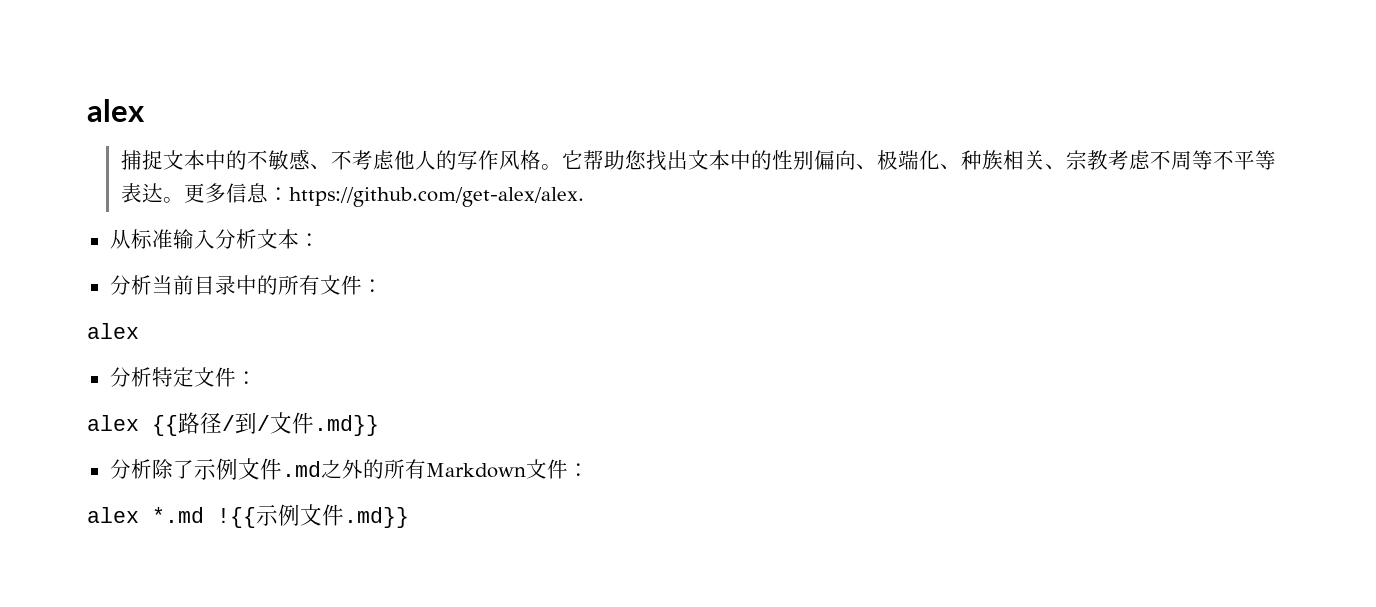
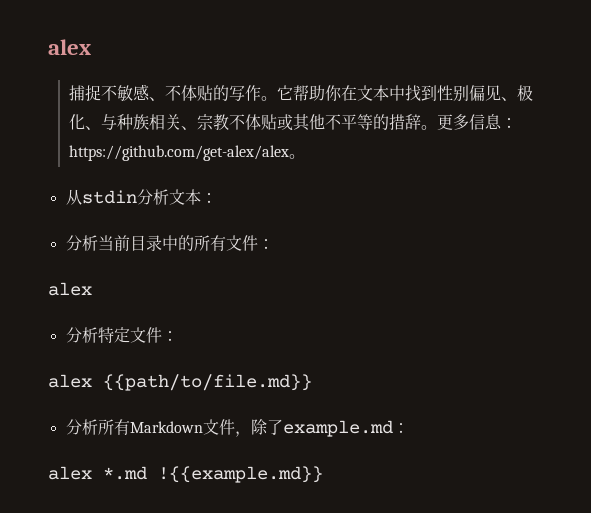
[162,150,247,170] 文本中的 -> (102, 93) none
[351,150,1276,171] [120,183,163,203] 考虑他人的写作风格。它帮助您找出文本中的性别偏向、极端化、种族相关、宗教考虑不周等不平等表达 -> [181,85,534,102] [69,114,422,131] 体贴的写作。它帮助你在文本中找到性别偏见、极化、与种族相关、宗教不体贴或其他不平等的措辞
[288,187,584,207] https://github.com/get-alex/alex. -> [69,145,306,161] https://github.com/get-alex/alex。
[130,229,215,249] 标准输入 -> [81,190,137,204] stdin
[152,412,379,436] [109,458,384,480] {{路径/到/文件.md}} // 分析除了示例文件.md之外的 -> [103,374,312,391] [65,419,98,435] {{path/to/file.md}} // 分析
(568, 469) none -> [234,419,393,437] ，除了example.md
[217,504,409,528] !{{示例文件.md}} -> [158,466,323,483] !{{example.md}}

